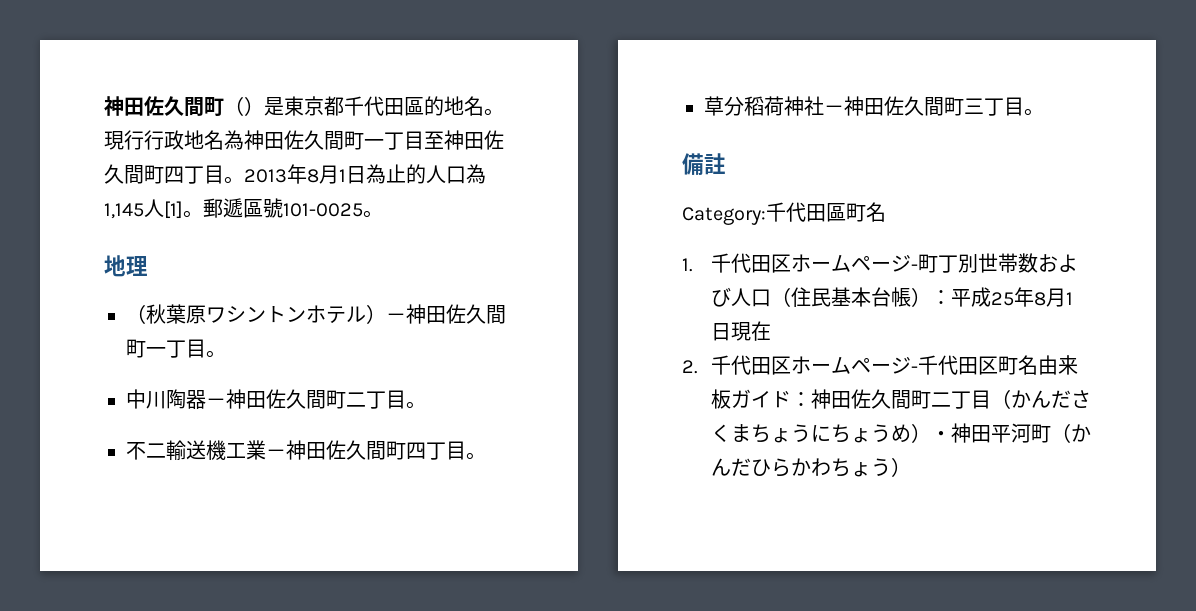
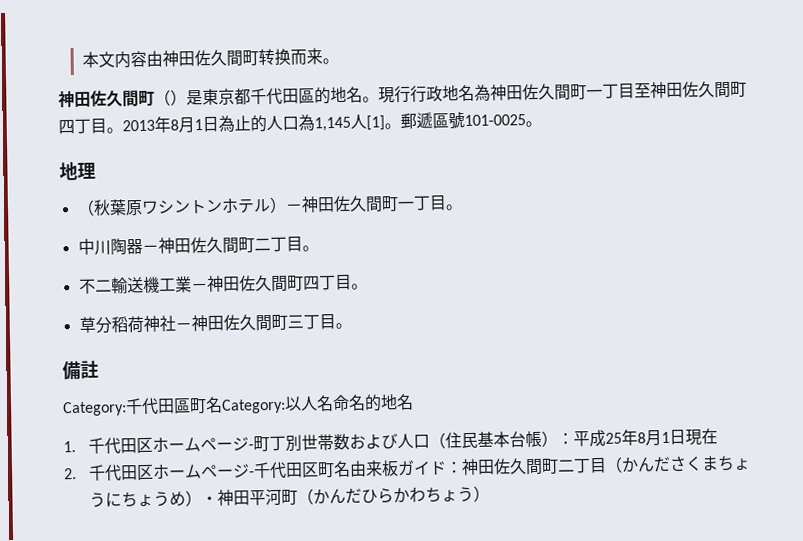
(104, 106) none -> [81,48,339,69] 本文内容由神田佐久間町转换而来。 //
(886, 212) none -> [221,393,414,414] Category:以人名命名的地名

